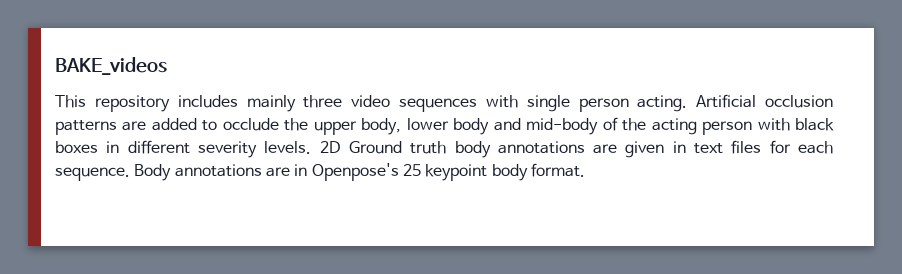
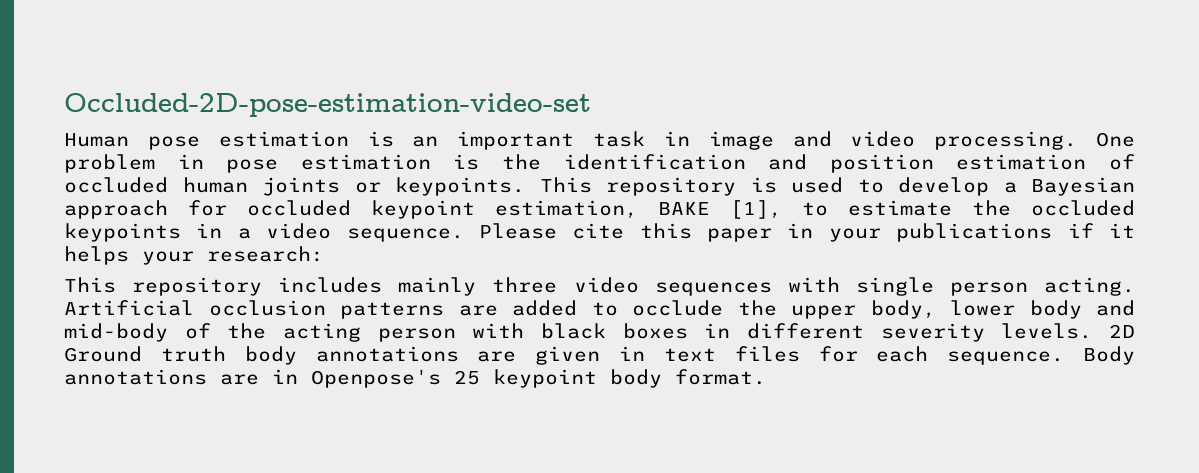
[55,57,167,75] BAKE_videos -> [64,93,591,117] [64,131,1135,150] [64,154,1135,173] [64,177,1135,196] [64,200,1135,219] [64,223,1135,242] [64,246,324,265] Occluded-2D-pose-estimation-video-set // Human pose estimation is an important task in image and video processing. One problem in pose estimation is the identification and position estimation of occluded human joints or keypoints. This repository is used to develop a Bayesian approach for occluded keypoint estimation, BAKE [1], to estimate the occluded keypoints in a video sequence. Please cite this paper in your publications if it helps your research:

